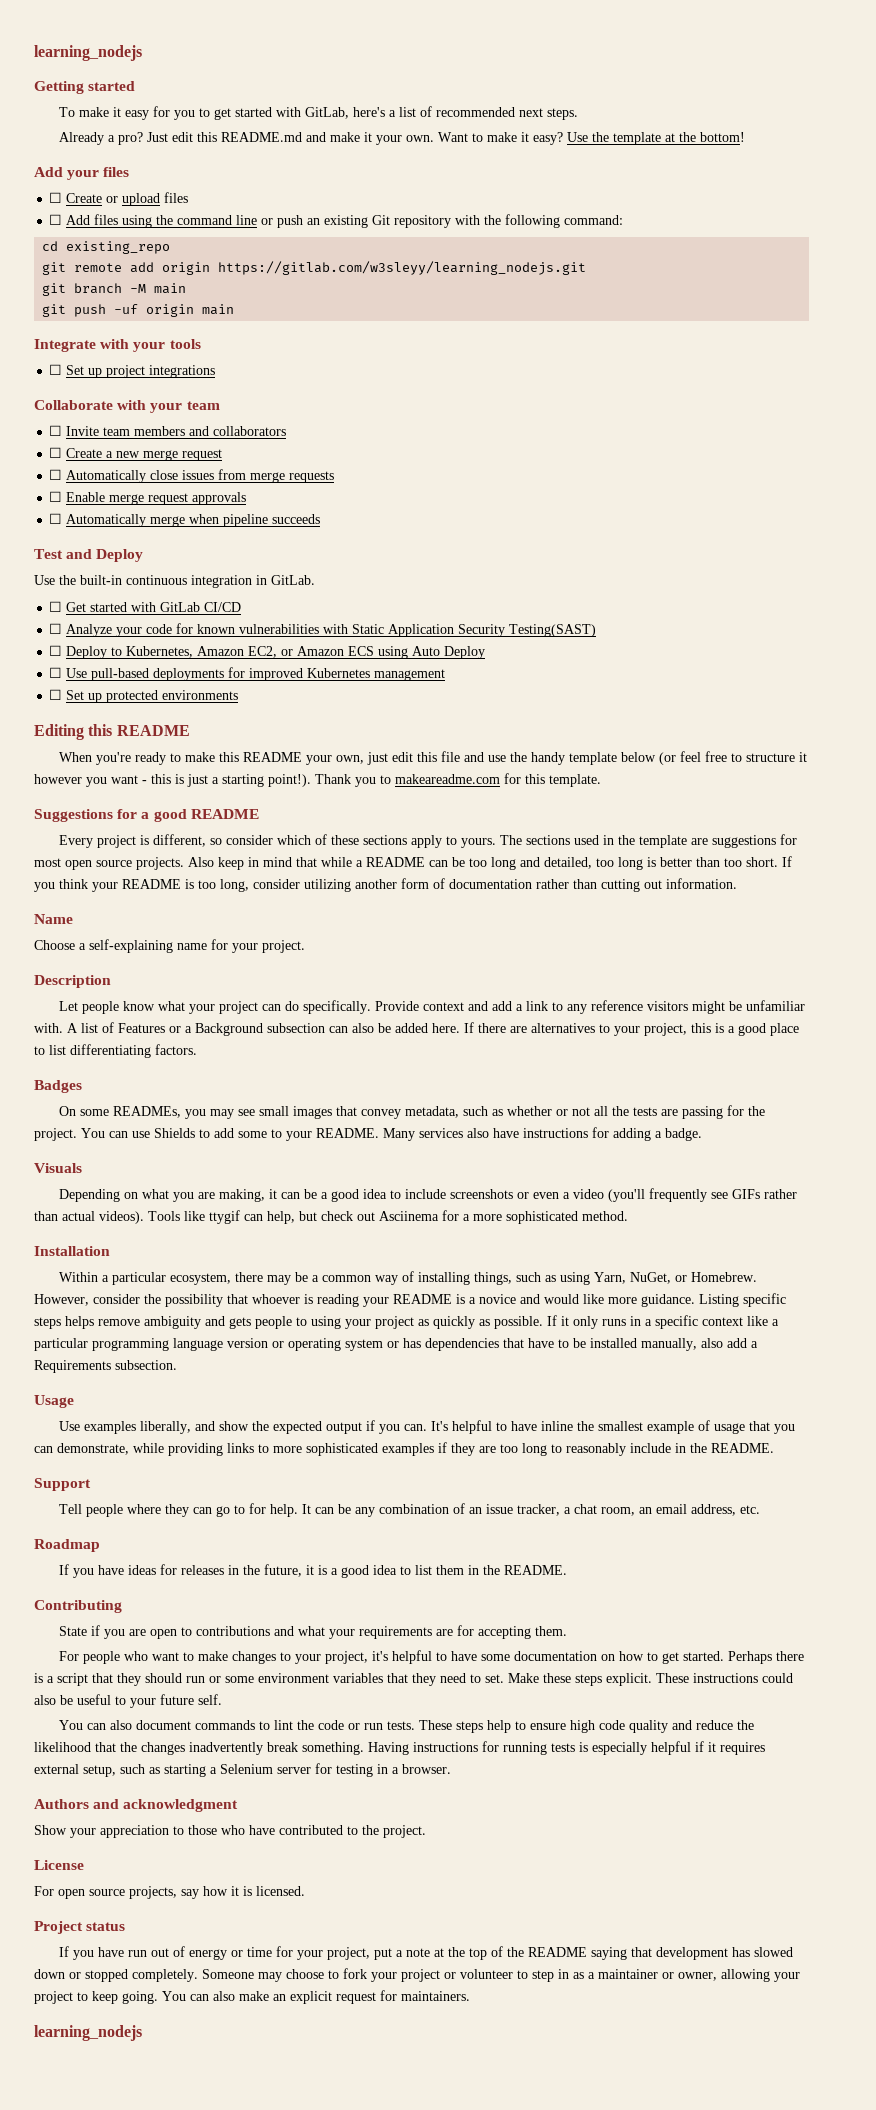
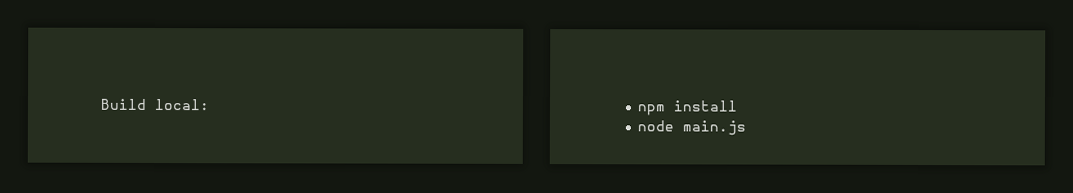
[34,45,142,61] [34,81,136,94] [59,106,579,120] [59,132,746,145] [34,167,130,180] [49,192,189,206] [49,214,624,228] [42,241,171,254] [42,261,587,275] [42,283,187,296] [42,304,235,317] [34,339,201,352] [49,364,216,378] [34,400,220,413] [49,425,287,436] [49,447,223,461] [49,469,335,483] [49,491,247,505] [49,513,321,527] [34,549,144,562] [34,575,315,588] [49,601,242,612] [49,623,597,637] [49,645,486,659] [49,667,446,681] [49,689,239,703] [34,724,190,740] [59,751,808,765] [34,773,601,787] [34,809,259,822] [59,834,798,848] [34,856,792,870] [34,878,737,892] [34,914,73,924] [34,939,305,953] [34,975,111,988] [59,1000,806,1014] [34,1022,799,1036] [34,1044,197,1058] [34,1080,82,1093] [59,1105,766,1119] [34,1127,702,1141] [34,1163,82,1173] [59,1188,798,1202] [34,1210,628,1224] [34,1246,110,1256] [59,1271,758,1285] [34,1293,786,1307] [34,1315,779,1329] [34,1338,758,1351] [34,1360,177,1373] [34,1395,74,1408] [59,1420,796,1434] [34,1442,774,1456] [34,1478,91,1491] [59,1503,761,1517] [34,1539,100,1552] [59,1564,568,1578] [34,1600,122,1613] [59,1625,568,1639] [59,1650,805,1664] [34,1673,793,1686] [34,1694,222,1708] [59,1720,755,1733] [34,1741,765,1755] [34,1763,451,1777] [34,1799,239,1812] [34,1825,426,1838] [34,1860,84,1870] [34,1886,305,1899] [34,1921,126,1934] [59,1946,794,1960] [34,1968,800,1982] [34,1990,470,2004] [34,2025,142,2041] learning_nodejs // Getting started // To make it easy for you to get started with GitLab, here's a list of recommended next steps. // Already a pro? Just edit this README.md and make it your own. Want to make it easy? Use the template at the bottom! // Add your files // ☐ Create or upload files // ☐ Add files using the command line or push an existing Git repository with the following command: // cd existing_repo // git remote add origin https://gitlab.com/w3sleyy/learning_nodejs.git // git branch -M main // git push -uf origin main // Integrate with your tools // ☐ Set up project integrations // Collaborate with your team // ☐ Invite team members and collaborators // ☐ Create a new merge request // ☐ Automatically close issues from merge requests // ☐ Enable merge request approvals // ☐ Automatically merge when pipeline succeeds // Test and Deploy // Use the built-in continuous integration in GitLab. // ☐ Get started with GitLab CI/CD // ☐ Analyze your code for known vulnerabilities with Static Application Security Testing(SAST) // ☐ Deploy to Kubernetes, Amazon EC2, or Amazon ECS using Auto Deploy // ☐ Use pull-based deployments for improved Kubernetes management // ☐ Set up protected environments // Editing this README // When you're ready to make this README your own, just edit this file and use the handy template below (or feel free to structure it however you want - this is just a starting point!). Thank you to makeareadme.com for this template. // Suggestions for a good README // Every project is different, so consider which of these sections apply to yours. The sections used in the template are suggestions for most open source projects. Also keep in mind that while a README can be too long and detailed, too long is better than too short. If you think your README is too long, consider utilizing another form of documentation rather than cutting out information. // Name // Choose a self-explaining name for your project. // Description // Let people know what your project can do specifically. Provide context and add a link to any reference visitors might be unfamiliar with. A list of Features or a Background subsection can also be added here. If there are alternatives to your project, this is a good place to list differentiating factors. // Badges // On some READMEs, you may see small images that convey metadata, such as whether or not all the tests are passing for the project. You can use Shields to add some to your README. Many services also have instructions for adding a badge. // Visuals // Depending on what you are making, it can be a good idea to include screenshots or even a video (you'll frequently see GIFs rather than actual videos). Tools like ttygif can help, but check out Asciinema for a more sophisticated method. // Installation // Within a particular ecosystem, there may be a common way of installing things, such as using Yarn, NuGet, or Homebrew. However, consider the possibility that whoever is reading your README is a novice and would like more guidance. Listing specific steps helps remove ambiguity and gets people to using your project as quickly as possible. If it only runs in a specific context like a particular programming language version or operating system or has dependencies that have to be installed manually, also add a Requirements subsection. // Usage // Use examples liberally, and show the expected output if you can. It's helpful to have inline the smallest example of usage that you can demonstrate, while providing links to more sophisticated examples if they are too long to reasonably include in the README. // Support // Tell people where they can go to for help. It can be any combination of an issue tracker, a chat room, an email address, etc. // Roadmap // If you have ideas for releases in the future, it is a good idea to list them in the README. // Contributing // State if you are open to contributions and what your requirements are for accepting them. // For people who want to make changes to your project, it's helpful to have some documentation on how to get started. Perhaps there is a script that they should run or some environment variables that they need to set. Make these steps explicit. These instructions could also be useful to your future self. // You can also document commands to lint the code or run tests. These steps help to ensure high code quality and reduce the likelihood that the changes inadvertently break something. Having instructions for running tests is especially helpful if it requires external setup, such as starting a Selenium server for testing in a browser. // Authors and acknowledgment // Show your appreciation to those who have contributed to the project. // License // For open source projects, say how it is licensed. // Project status // If you have run out of energy or time for your project, put a note at the top of the README saying that development has slowed down or stopped completely. Someone may choose to fork your project or volunteer to step in as a maintainer or owner, allowing your project to keep going. You can also make an explicit request for maintainers. // learning_nodejs -> [100,98,209,111] [637,100,738,116] [637,120,747,136] Build local: // npm install // node main.js

